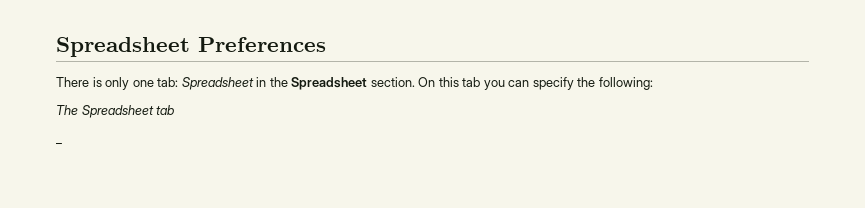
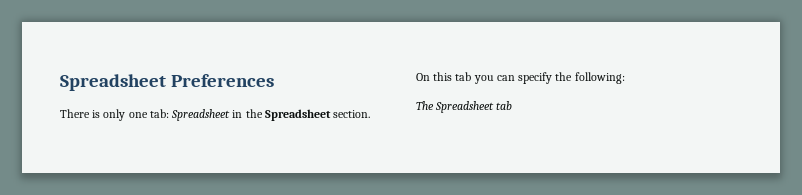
[56,143,62,145] // _ -> (513, 105) none

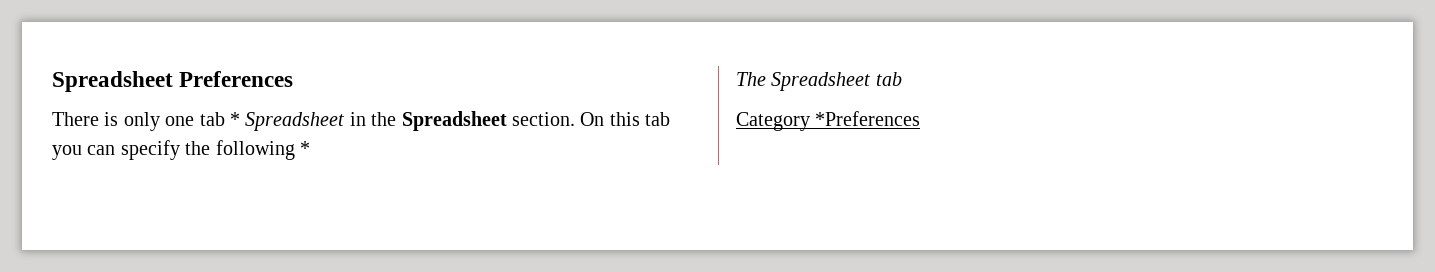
[149,109,169,118] tab: -> [199,112,241,126] tab *
[574,72,625,84] following: -> [215,140,310,160] following *
(513, 105) none -> [736,111,921,131] // Category *Preferences

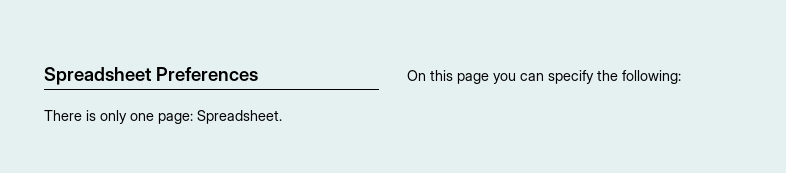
[199,111,575,131] tab * Spreadsheet in the Spreadsheet section. -> [158,110,282,124] page: Spreadsheet. //
[645,112,671,126] tab -> [457,73,489,84] page
[215,140,310,160] [736,72,902,91] [736,111,921,131] following * // The Spreadsheet tab // Category *Preferences -> [622,70,681,84] following:

